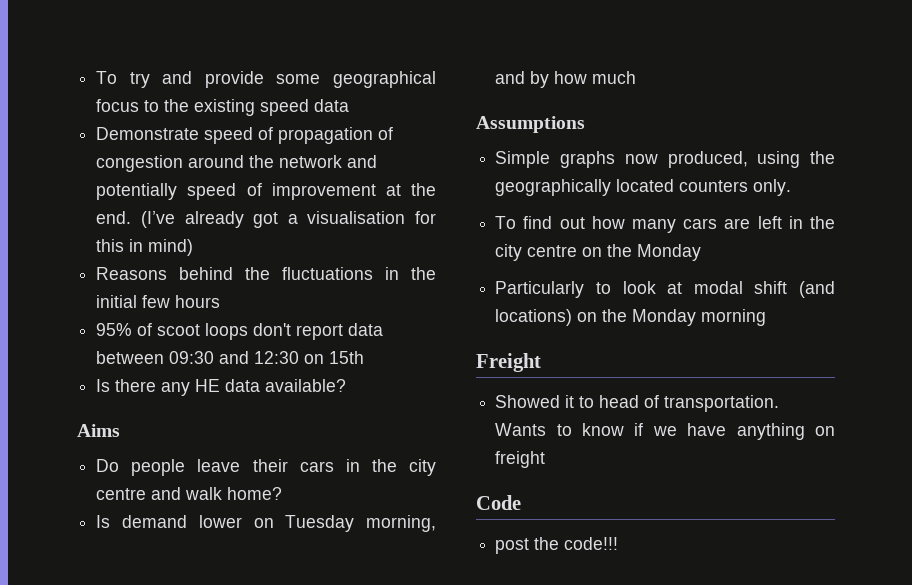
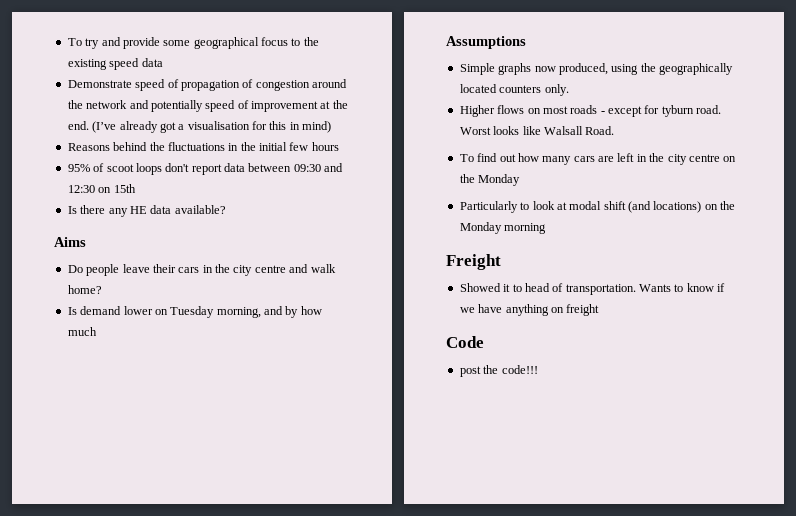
(792, 187) none -> [459,105,722,117] [459,126,615,135] // Higher flows on most roads - except for tyburn road. Worst looks like Walsall Road.

